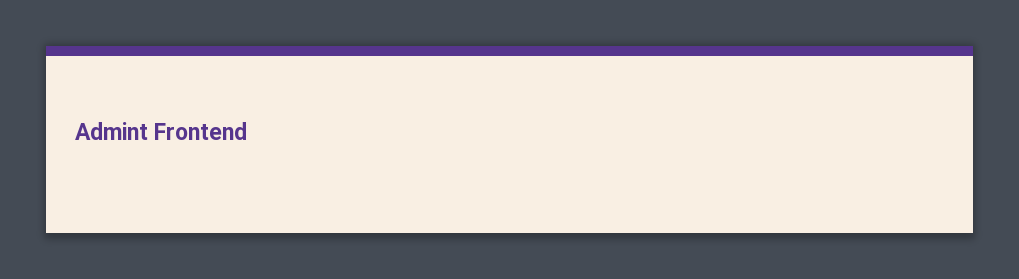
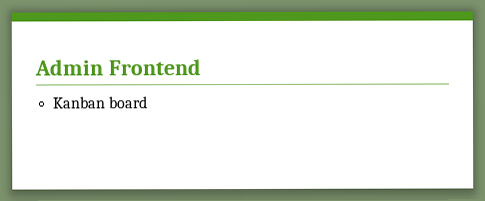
[75,122,148,140] Admint -> [34,59,103,76] Admin
(248, 131) none -> [52,96,149,109] // Kanban board

